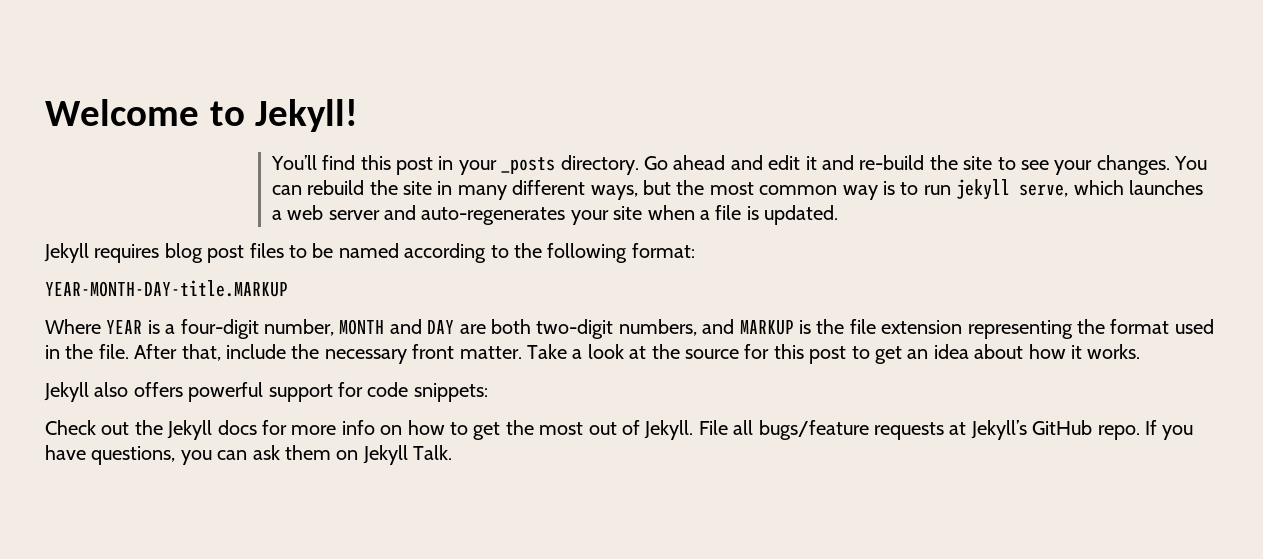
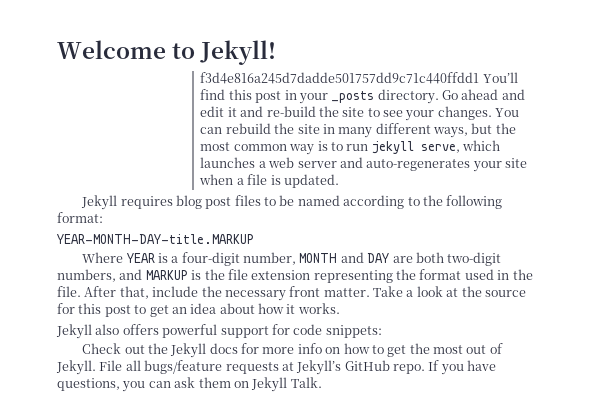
(359, 115) none -> [200,72,480,84] f3d4e816a245d7dadde501757dd9c71c440ffdd1

